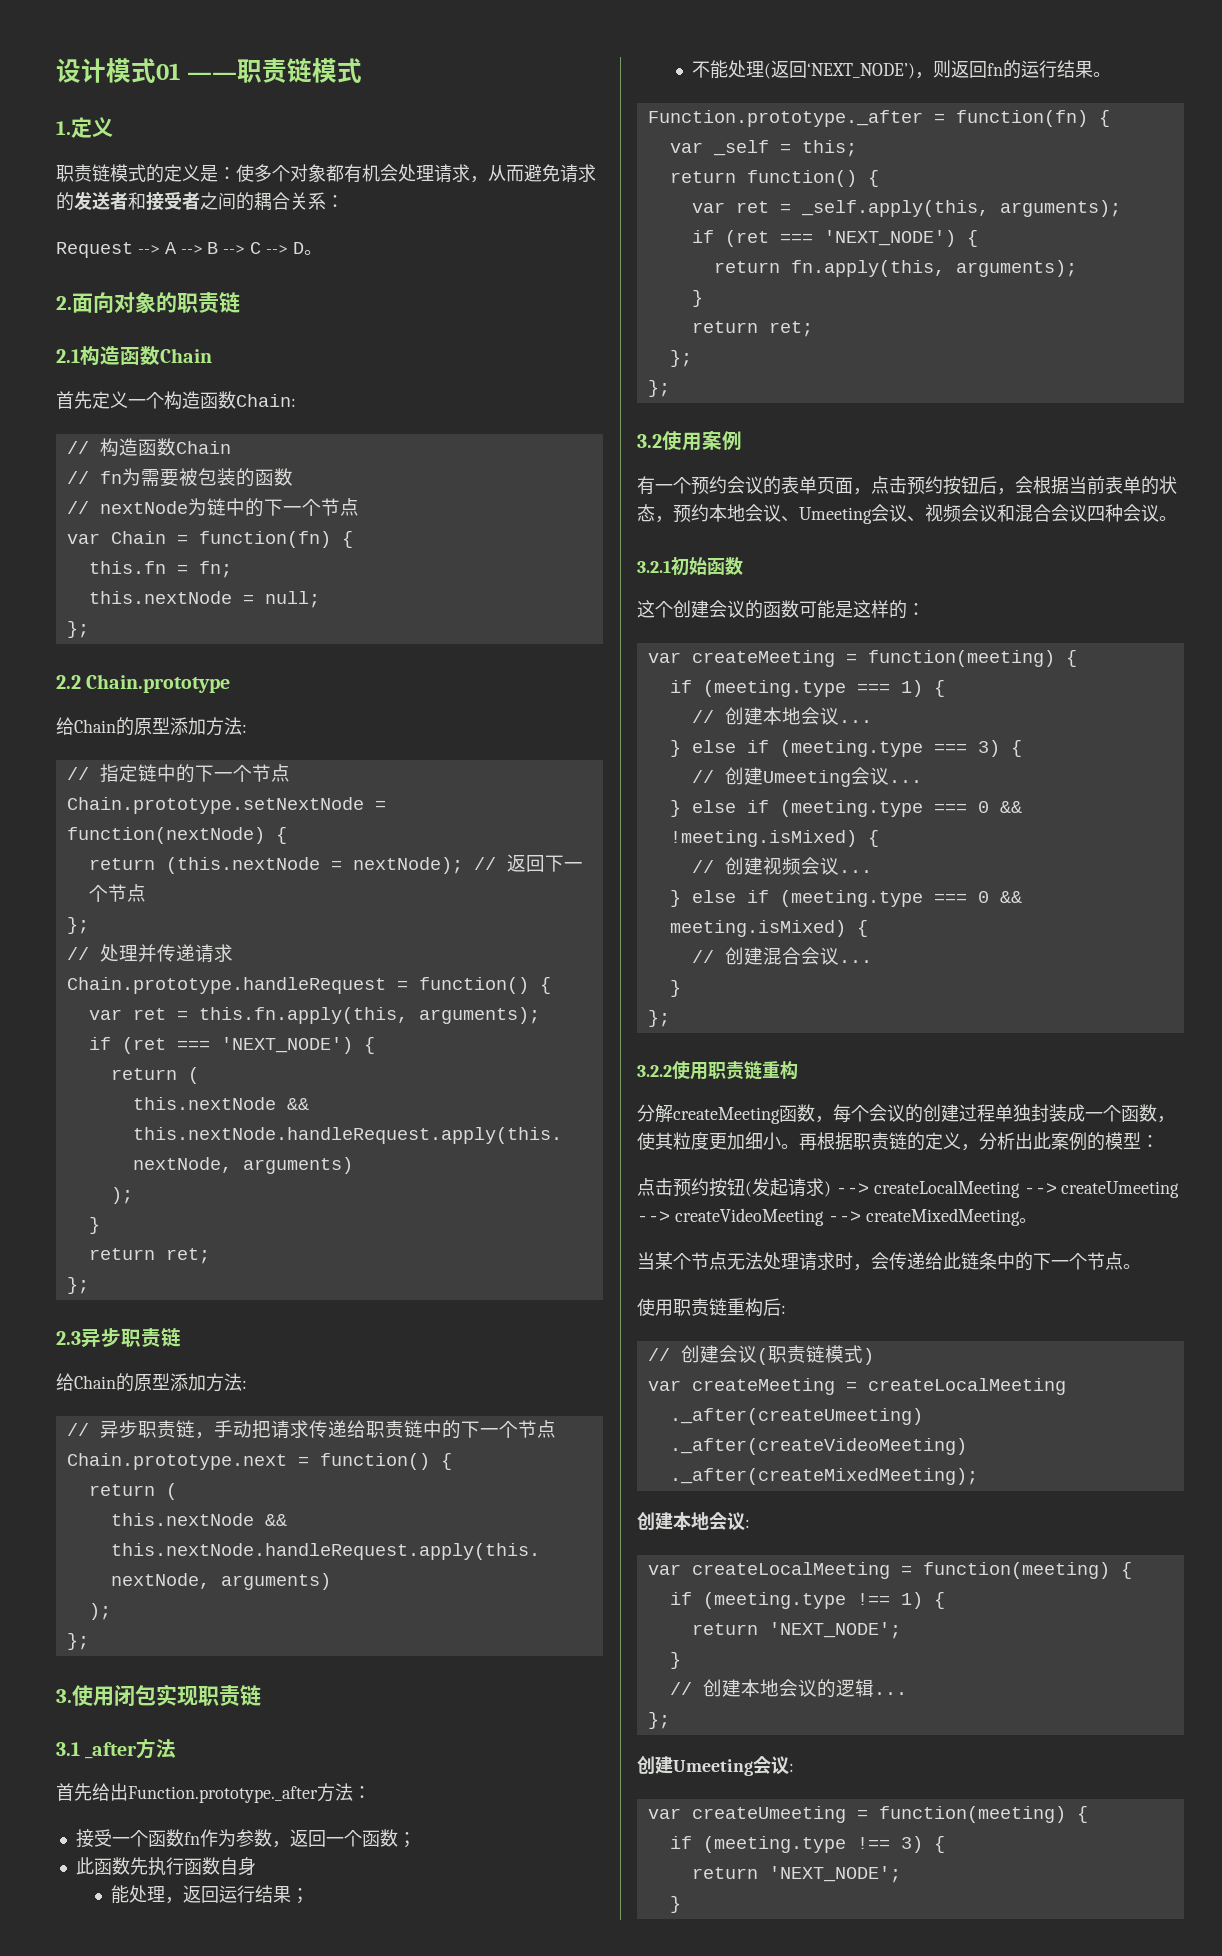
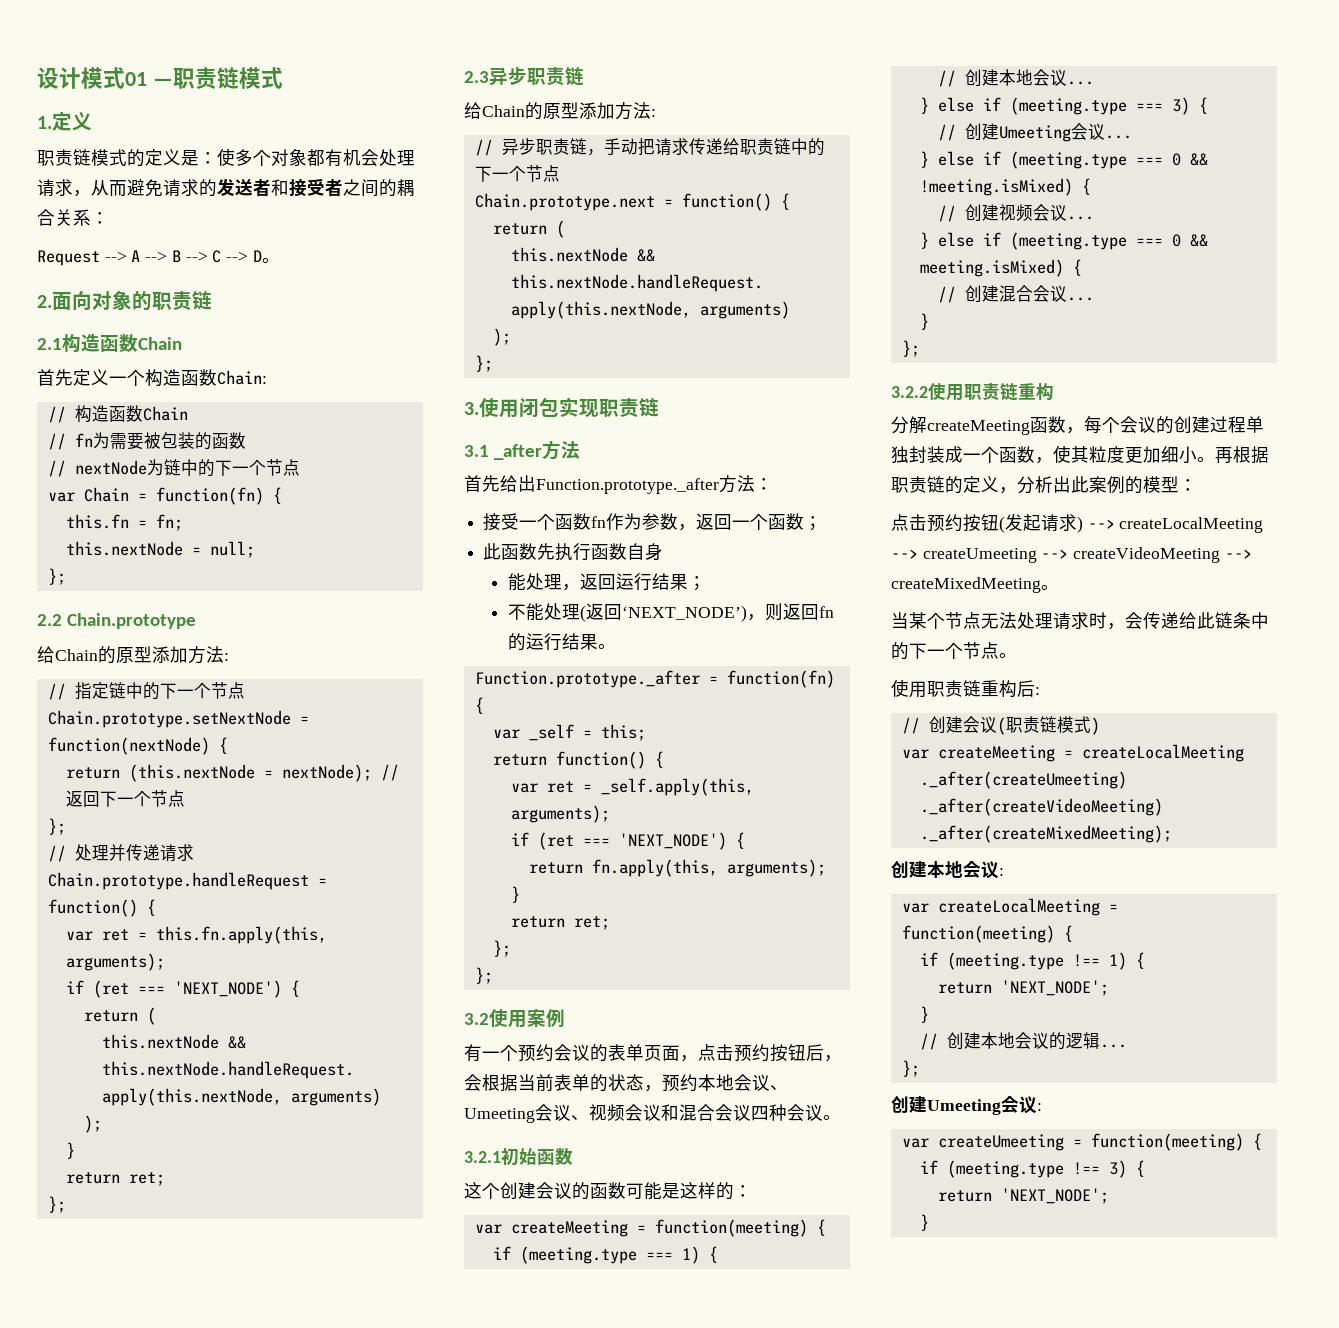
[186,72,237,80] —— -> [152,78,173,86] —

